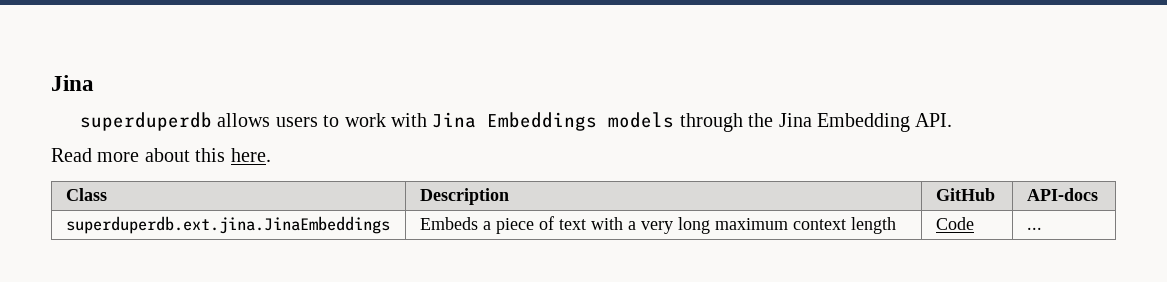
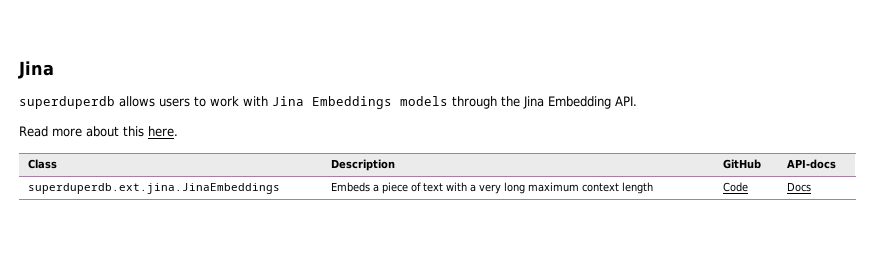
[1027,227,1043,230] ... -> [787,182,812,192] Docs

